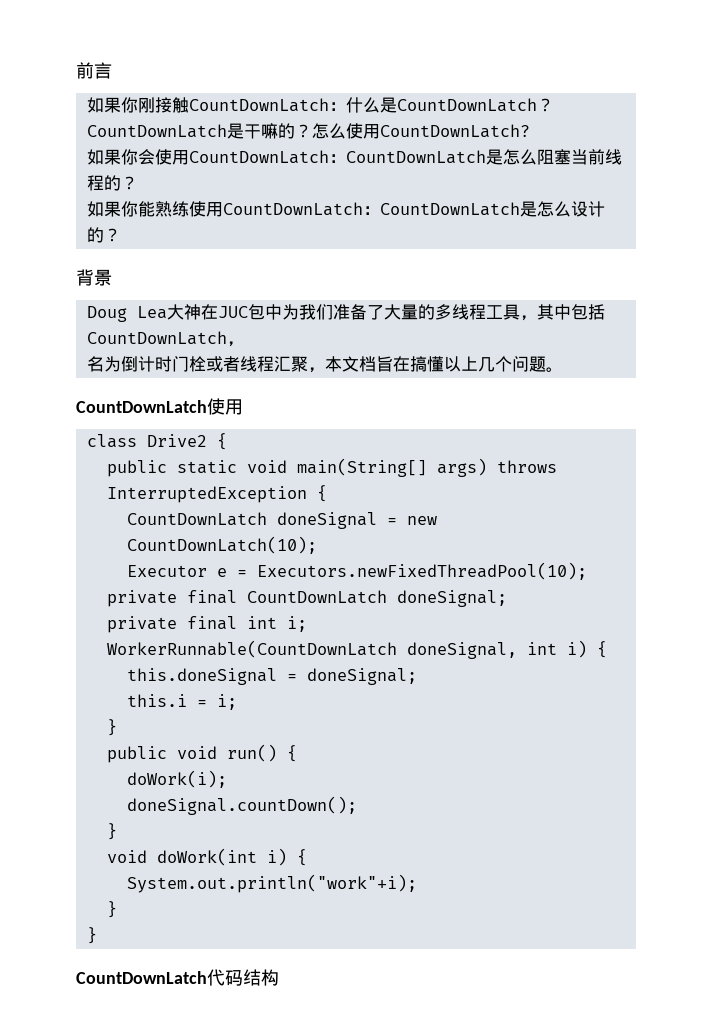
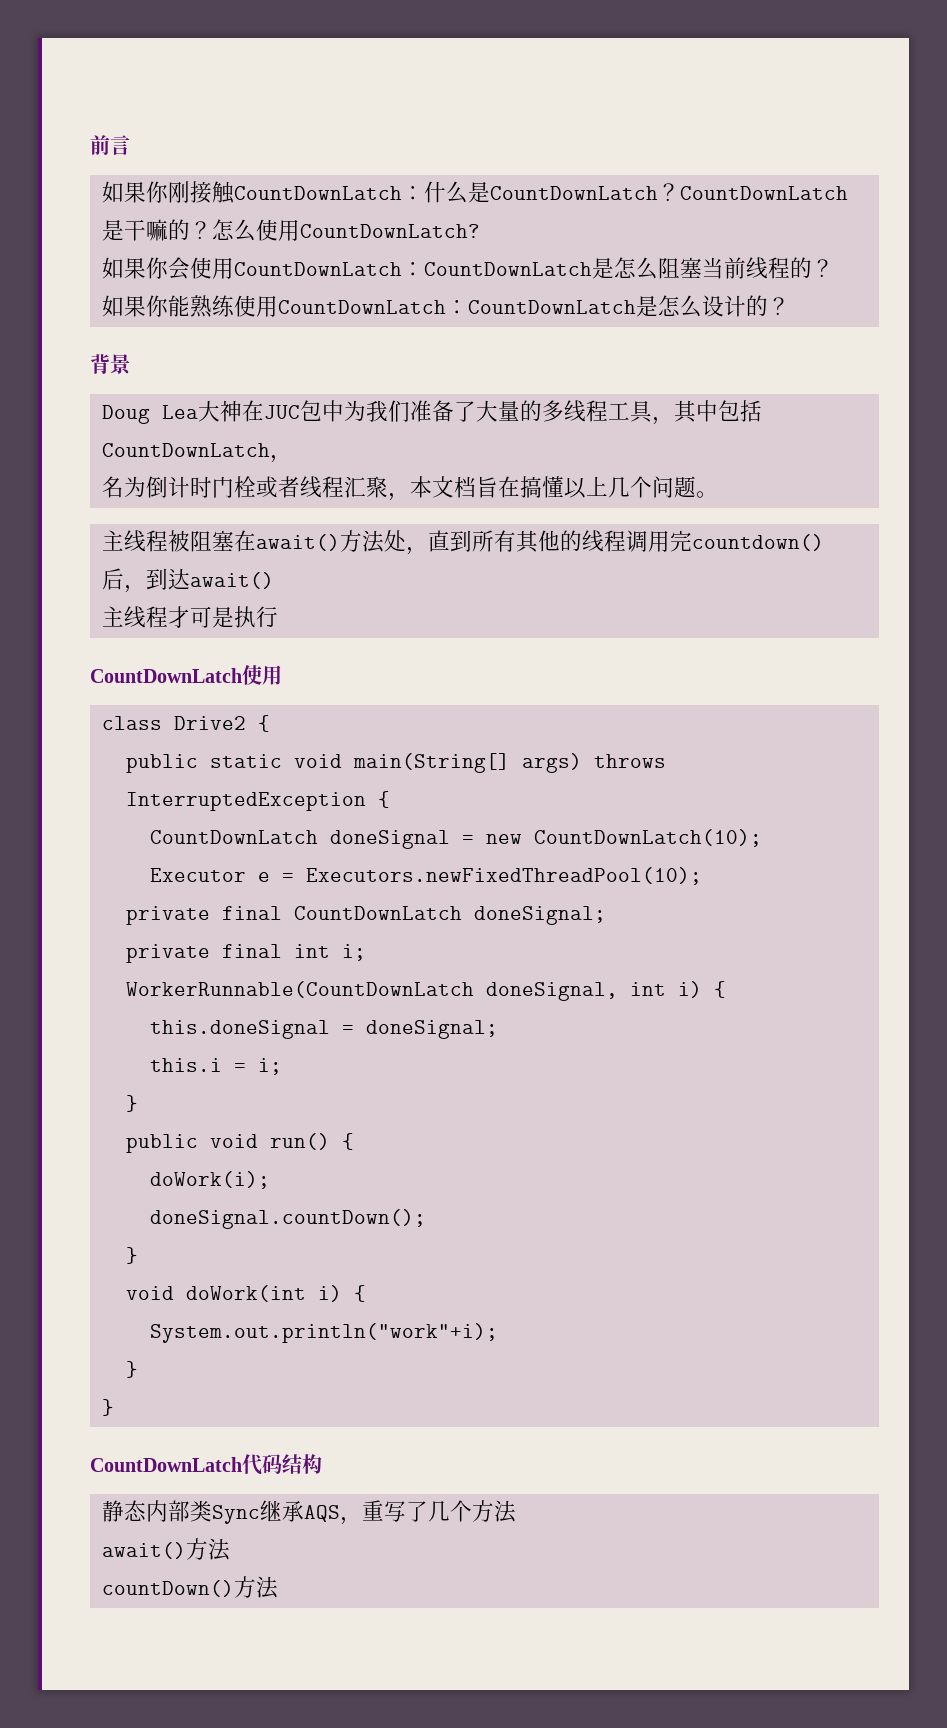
(563, 369) none -> [102,530,824,555] [102,568,274,593] [102,606,278,628] // 主线程被阻塞在await()方法处，直到所有其他的线程调用完countdown()后，到达await() // 主线程才可是执行
(279, 977) none -> [102,1500,516,1525] [102,1538,230,1561] [102,1576,278,1599] // 静态内部类Sync继承AQS，重写了几个方法 // await()方法 // countDown()方法

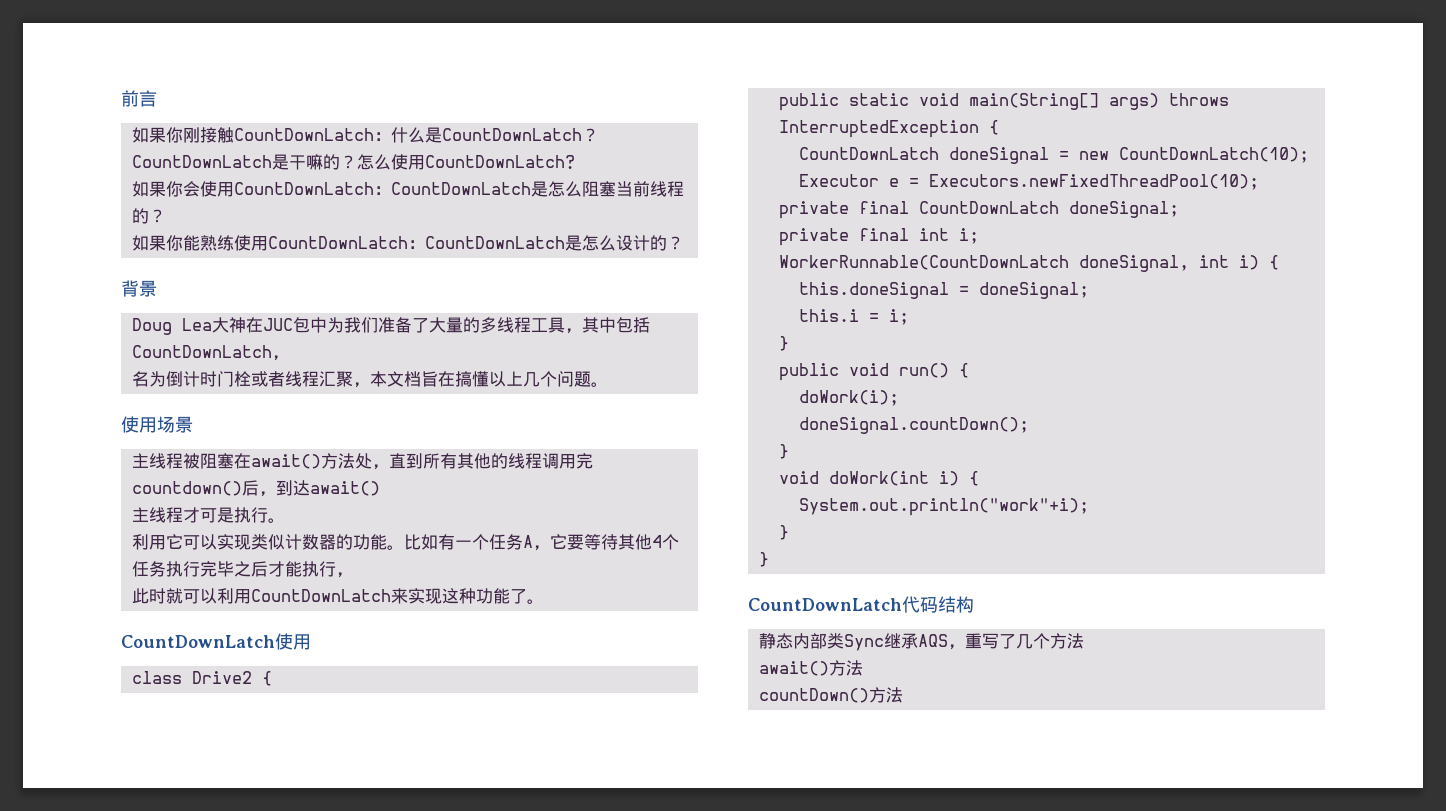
(718, 494) none -> [121,416,193,433] // 使用场景
(278, 617) none -> [267,518,285,523] [131,534,679,551] [131,561,353,578] [131,588,544,604] 。 // 利用它可以实现类似计数器的功能。比如有一个任务A，它要等待其他4个任务执行完毕之后才能执行， // 此时就可以利用CountDownLatch来实现这种功能了。

